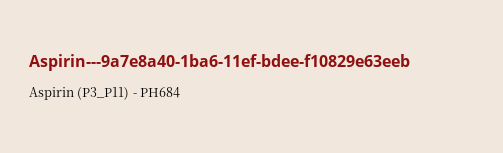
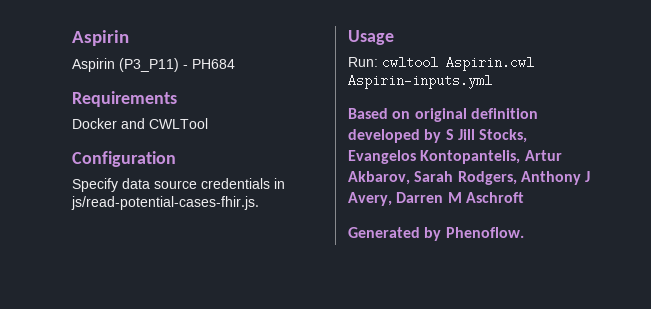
[29,54,410,71] Aspirin---9a7e8a40-1ba6-11ef-bdee-f10829e63eeb -> [72,30,129,46] Aspirin
(181, 92) none -> [72,91,177,107] [72,118,208,129] [72,151,176,167] [72,178,285,192] [71,196,259,210] [348,30,394,45] [348,56,534,71] [348,74,492,89] [348,108,538,122] [348,129,528,143] [348,150,562,164] [348,171,591,185] [348,192,524,206] [348,227,524,241] // Requirements // Docker and CWLTool // Configuration // Specify data source credentials in js/read-potential-cases-fhir.js. // Usage // Run: cwltool Aspirin.cwl Aspirin-inputs.yml // Based on original definition developed by S Jill Stocks, Evangelos Kontopantelis, Artur Akbarov, Sarah Rodgers, Anthony J Avery, Darren M Aschroft // Generated by Phenoflow.

